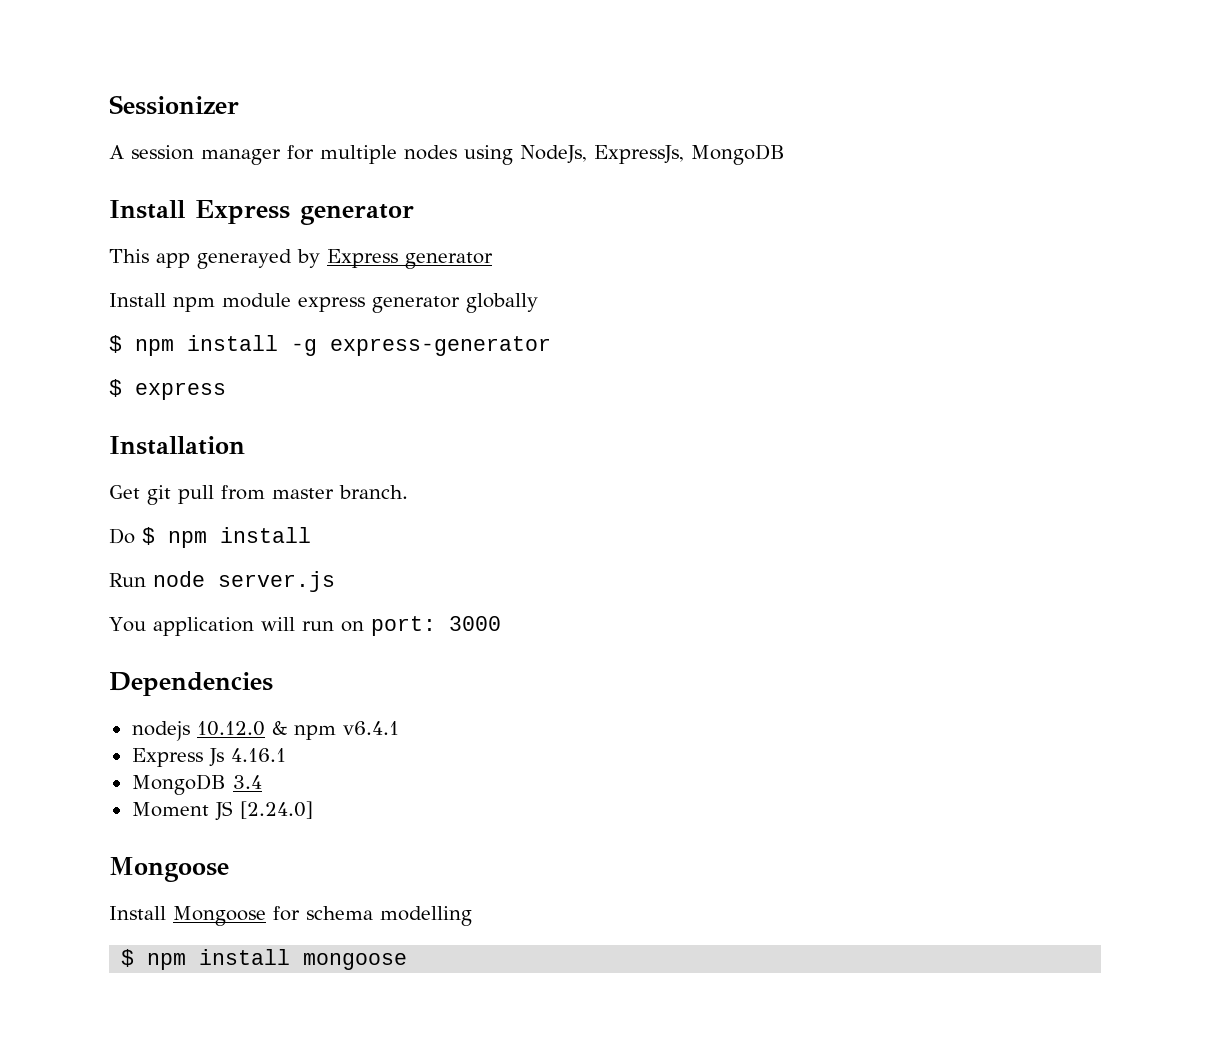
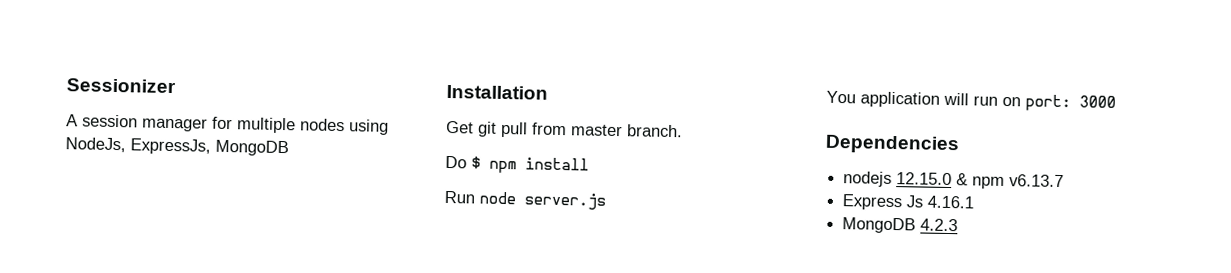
[109,200,414,225] [109,249,493,269] [109,293,538,313] [109,335,551,356] [109,379,226,400] // Install Express generator // This app generayed by Express generator // Install npm module express generator globally // $ npm install -g express-generator // $ express -> (289, 148) none
[196,721,265,736] 10.12.0 -> [896,172,953,186] 12.15.0
[342,721,399,735] v6.4.1 -> [1009,174,1065,188] v6.13.7
[232,775,262,789] [131,801,313,821] [109,857,229,882] [109,906,472,926] [121,949,408,970] 3.4 // Moment JS [2.24.0] // Mongoose // Install Mongoose for schema modelling // $ npm install mongoose -> [920,218,959,232] 4.2.3

